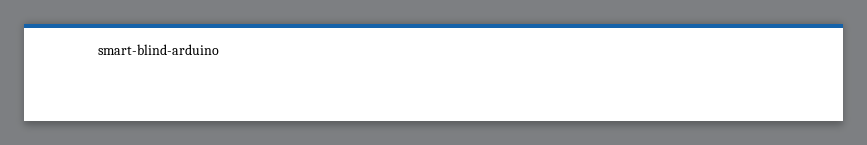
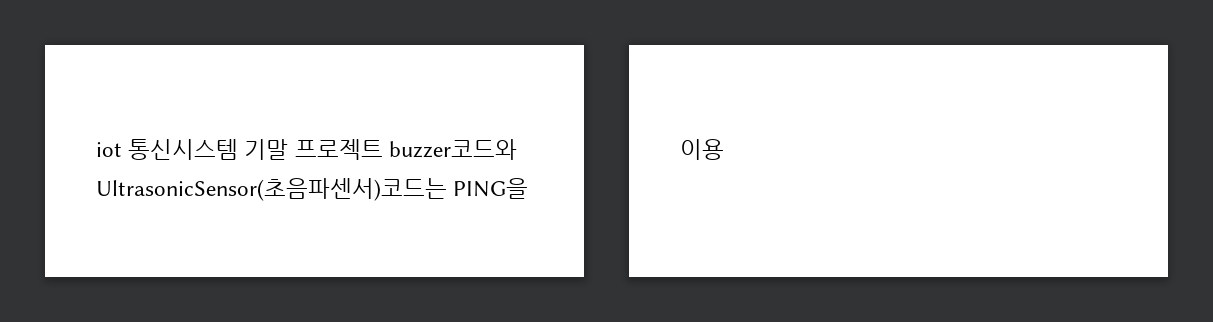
[98,44,219,55] smart-blind-arduino -> [96,139,517,160] [96,178,529,201] [680,139,724,160] iot 통신시스템 기말 프로젝트 buzzer코드와 UltrasonicSensor(초음파센서)코드는 PING을 이용

